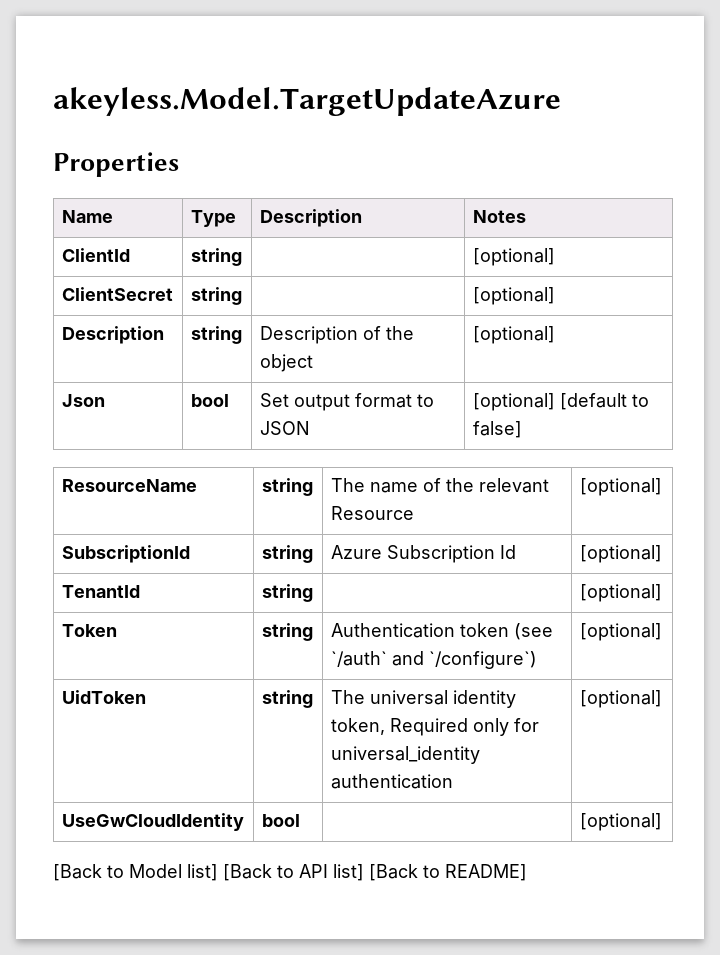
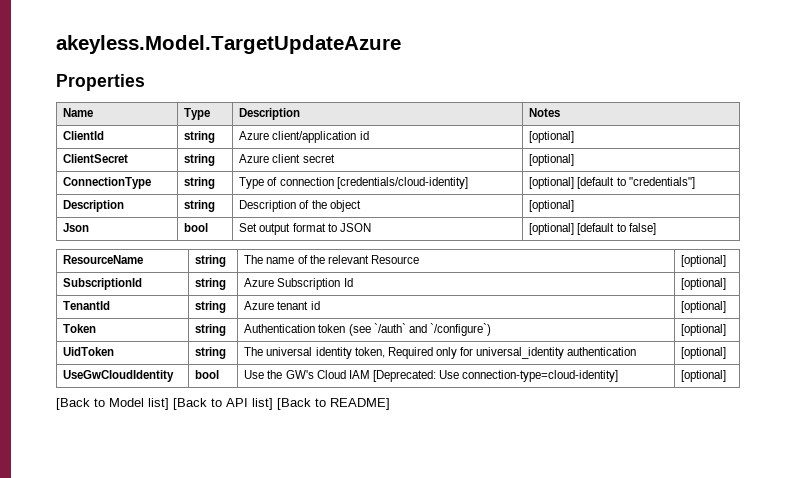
(242, 257) none -> [239,131,369,143] Azure client/application id
[472,287,555,305] | [optional] -> [239,154,335,163] [529,154,575,166] [63,177,152,189] [184,177,216,189] [239,177,468,189] [529,177,695,189] Azure client secret | [optional] // ConnectionType | string | Type of connection [credentials/cloud-identity] | [optional] [default to "credentials"]
(313, 593) none -> [244,301,320,310] Azure tenant id
(300, 820) none -> [244,370,619,382] Use the GW's Cloud IAM [Deprecated: Use connection-type=cloud-identity]

